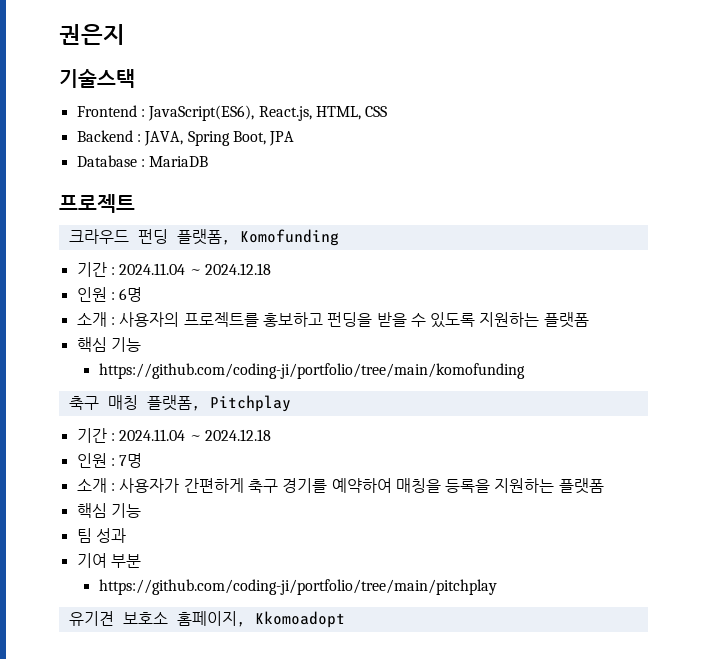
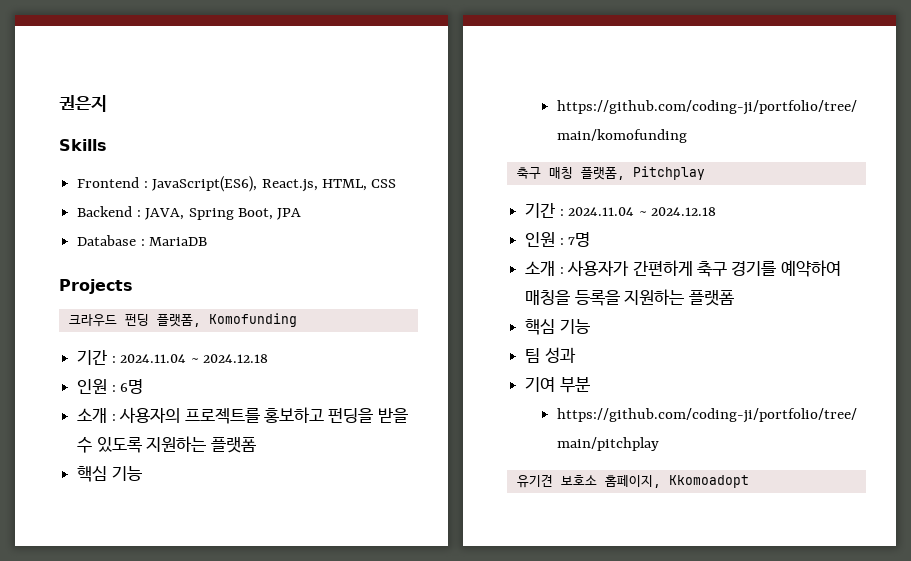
[59,69,135,88] 기술스택 -> [59,139,107,151] Skills
[59,194,135,213] 프로젝트 -> [59,279,133,294] Projects

